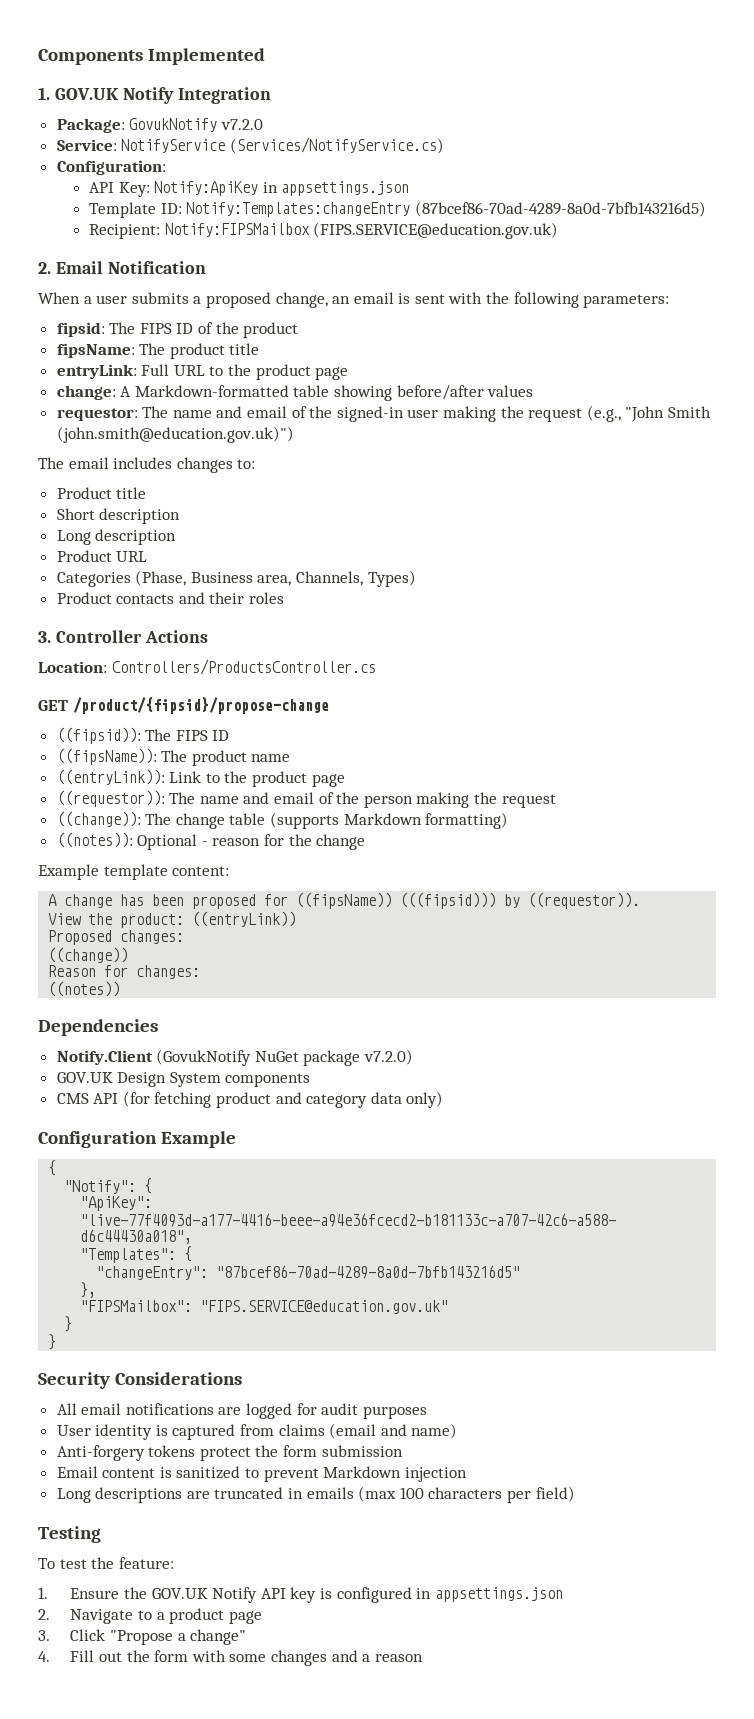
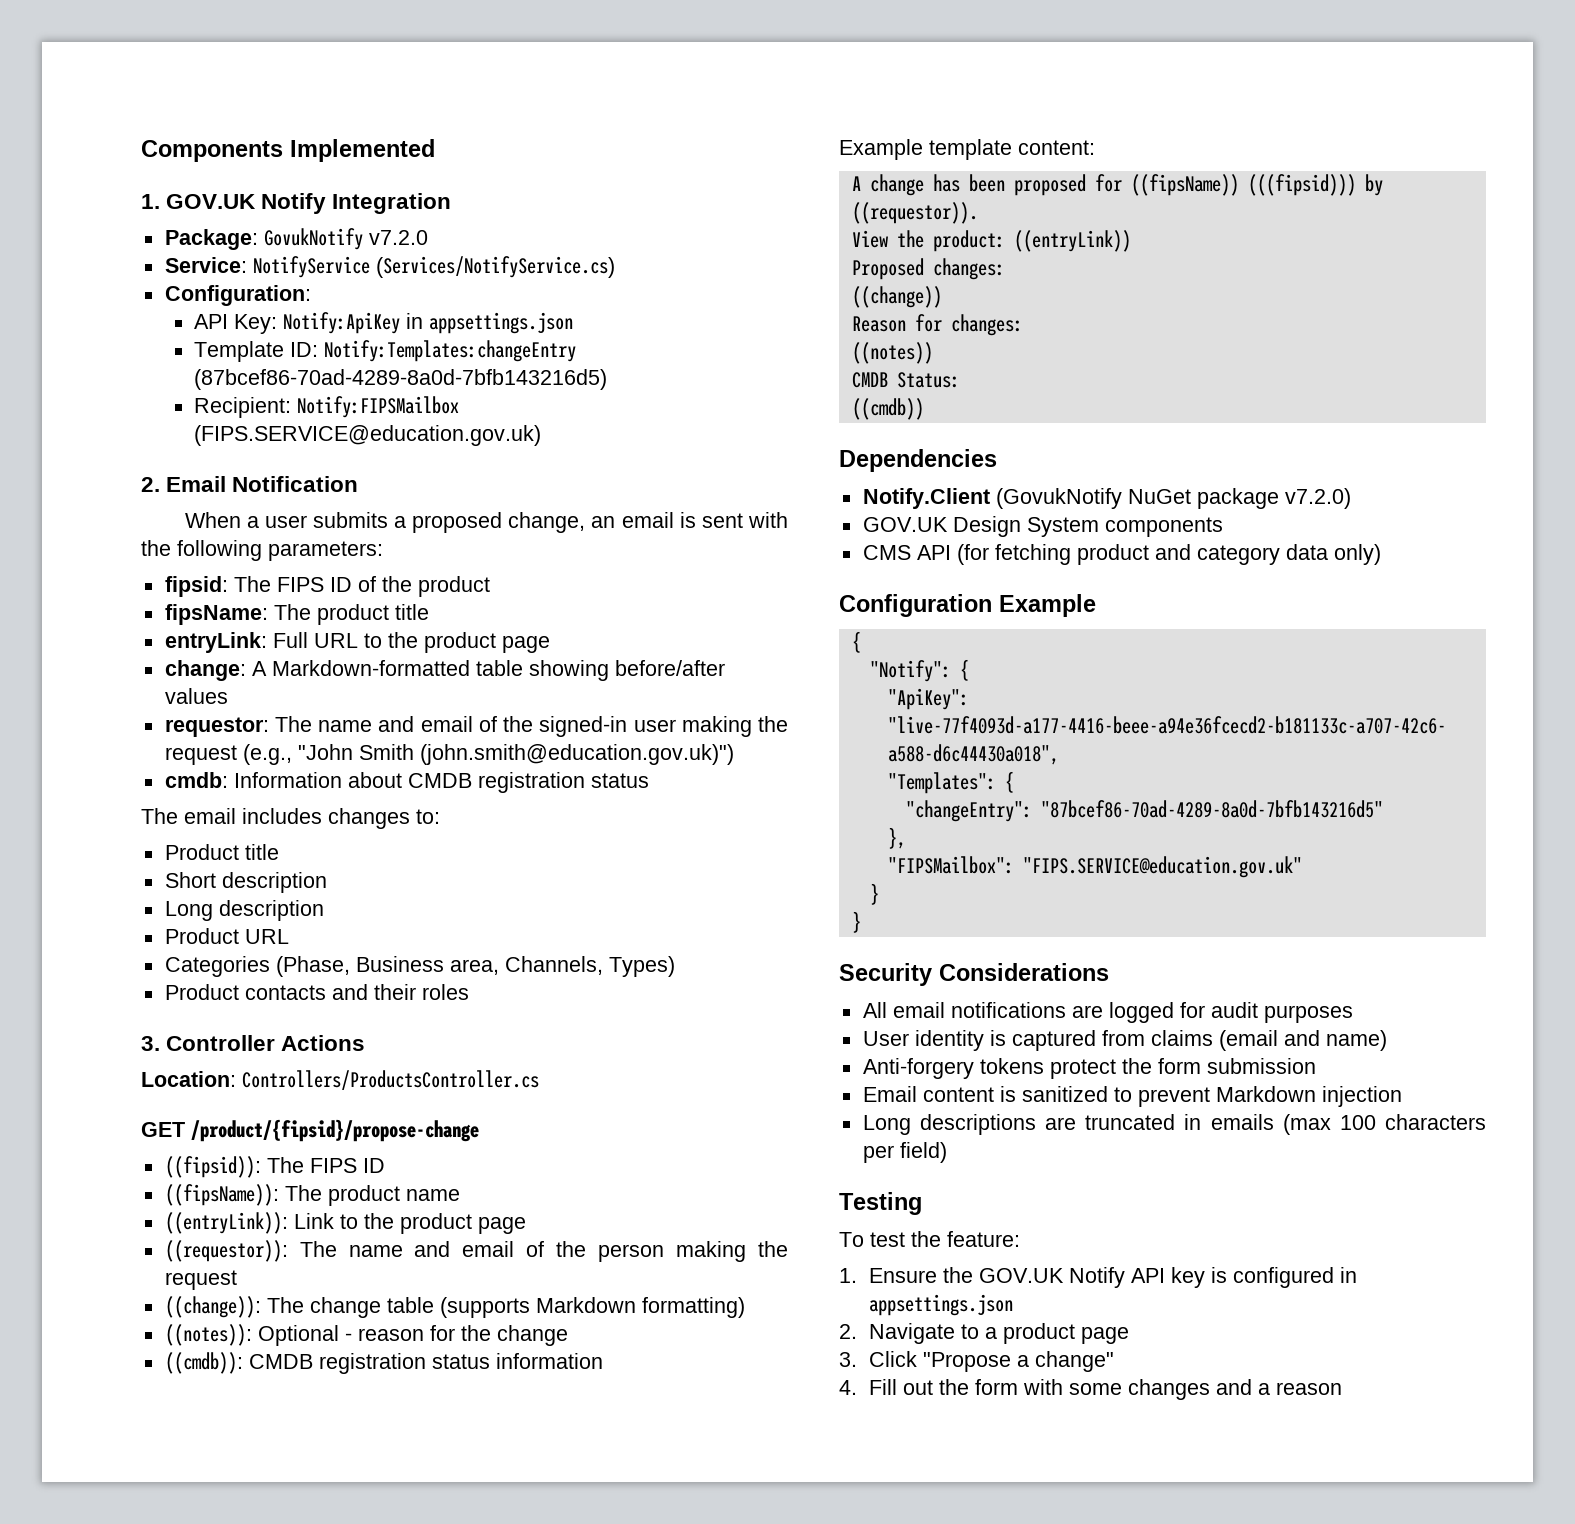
(294, 434) none -> [164,772,649,793] // cmdb: Information about CMDB registration status
(366, 842) none -> [164,1352,603,1374] // ((cmdb)): CMDB registration status information
(121, 989) none -> [851,372,960,388] [851,398,924,420] // CMDB Status: // ((cmdb))

